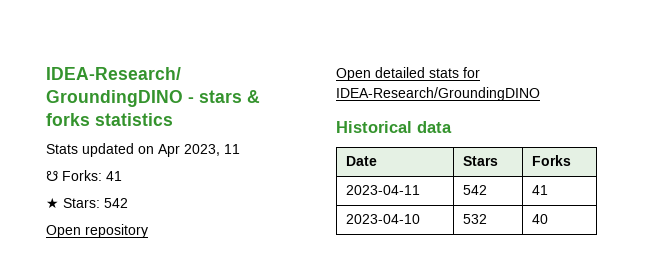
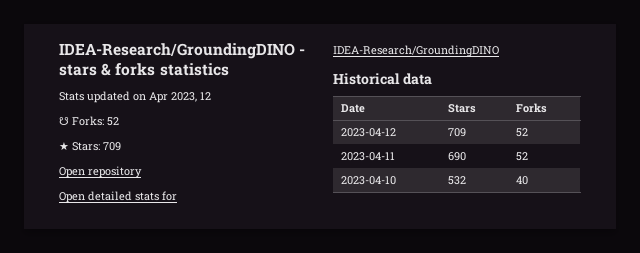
[224,144,240,154] 11 -> [200,92,211,100] 12
[106,171,122,181] 41 -> [107,117,119,126] 52
[104,198,128,208] 542 -> [103,142,121,151] 709
(571, 160) none -> [341,128,397,137] [448,128,467,137] [516,128,529,137] // 2023-04-12 | 709 | 52
[462,185,487,195] [531,185,548,195] 542 | 41 -> [448,152,467,161] [516,152,529,161] 690 | 52

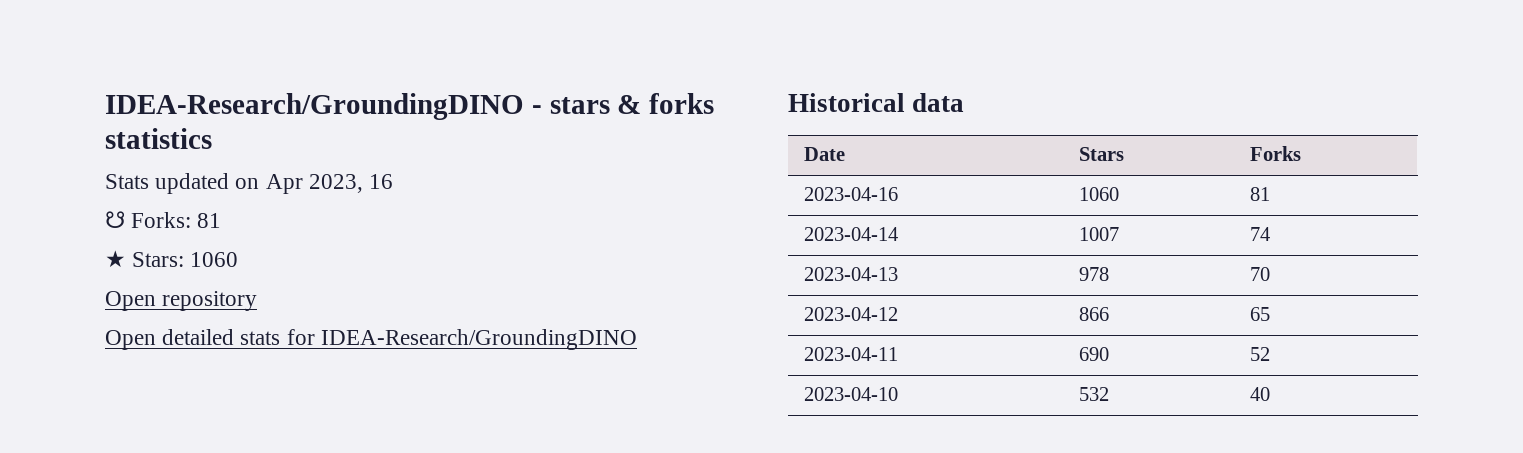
[200,92,211,100] 12 -> [369,174,394,189] 16
[107,117,119,126] 52 -> [197,213,222,228] 81
[103,142,121,151] 709 -> [190,252,239,267] 1060
(548, 108) none -> [804,187,899,201] [1079,187,1120,201] [1250,187,1271,201] [804,227,899,241] [1079,227,1120,241] [1250,227,1271,241] [804,267,899,281] [1079,267,1110,281] [1250,267,1271,281] // 2023-04-16 | 1060 | 81 // 2023-04-14 | 1007 | 74 // 2023-04-13 | 978 | 70
[448,128,467,137] [516,128,529,137] 709 | 52 -> [1079,307,1110,321] [1250,307,1271,321] 866 | 65

